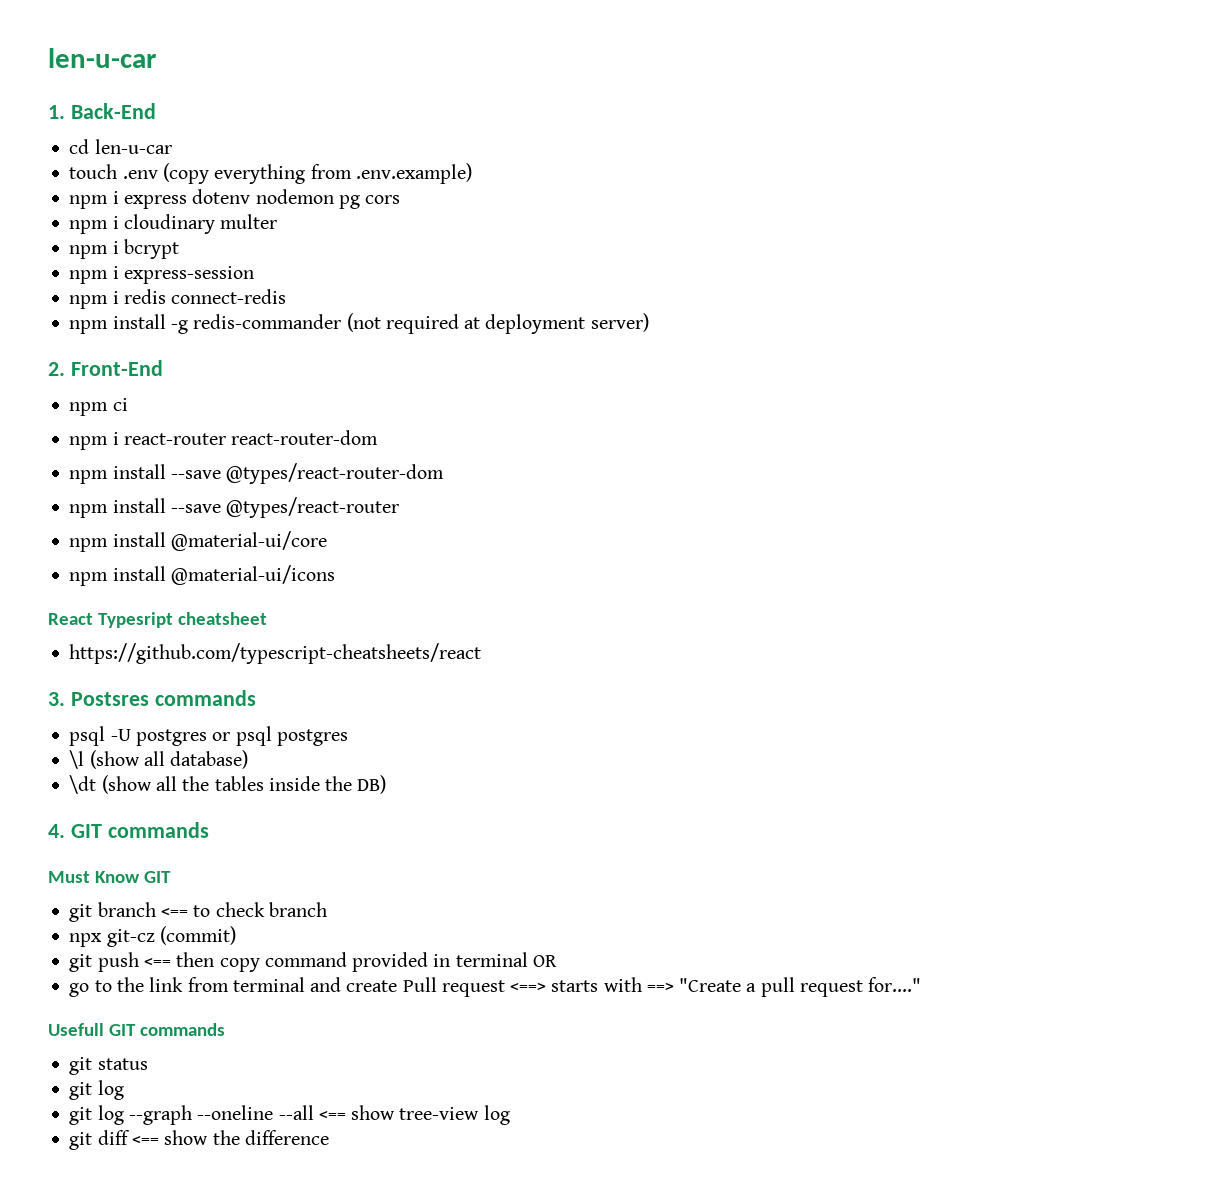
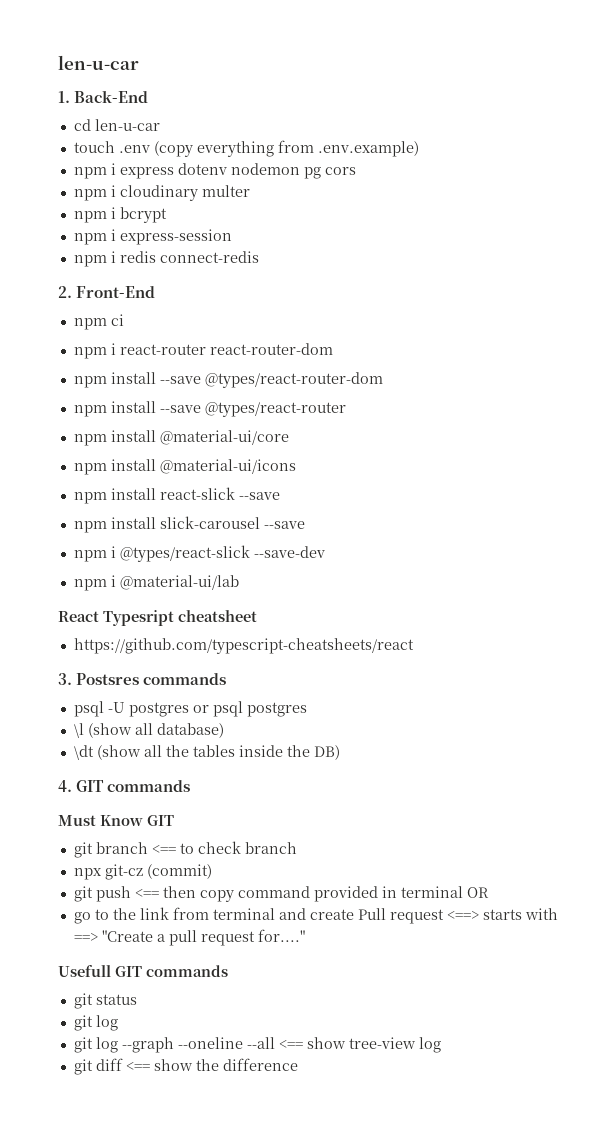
[69,313,649,334] // npm install -g redis-commander (not required at deployment server) -> (259, 257) none
(335, 575) none -> [73,487,280,504] [73,516,305,533] [73,545,325,562] [73,575,239,591] // npm install react-slick --save // npm install slick-carousel --save // npm i @types/react-slick --save-dev // npm i @material-ui/lab

